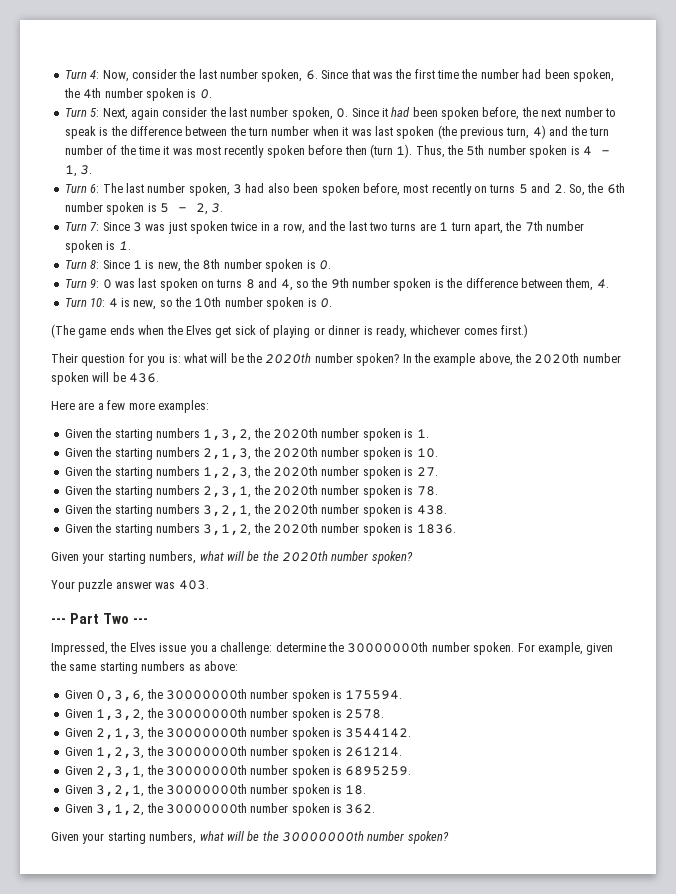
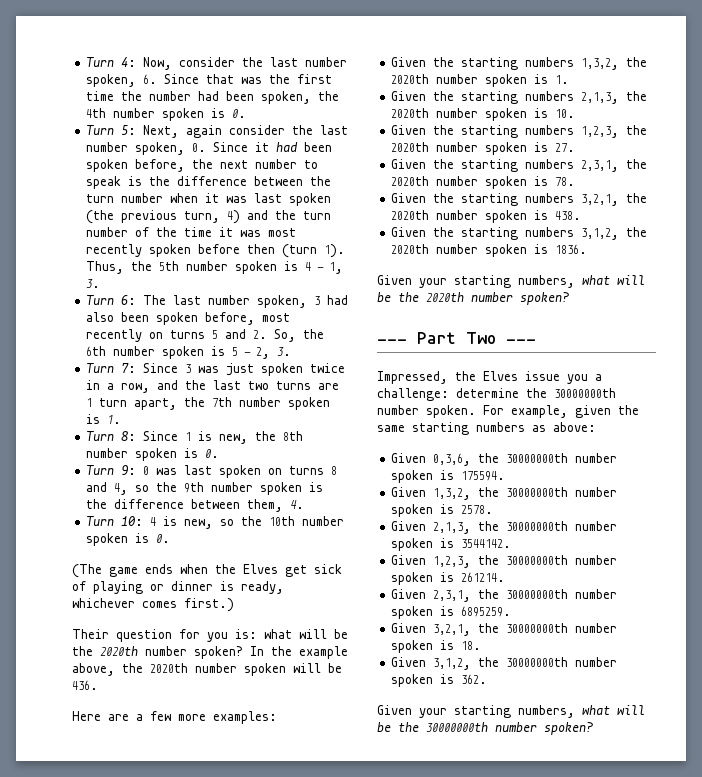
[51,579,209,592] // Your puzzle answer was 403. -> (569, 298) none

